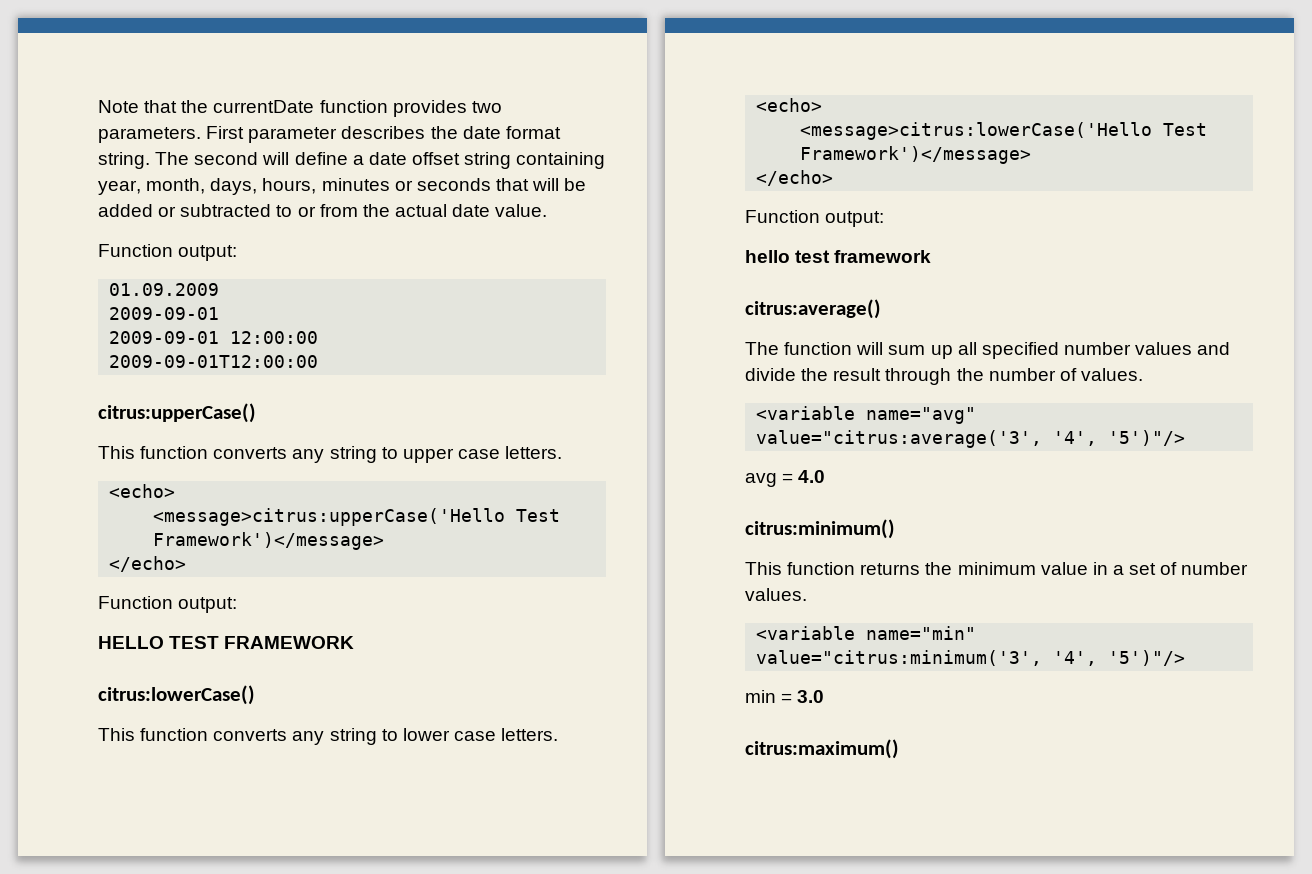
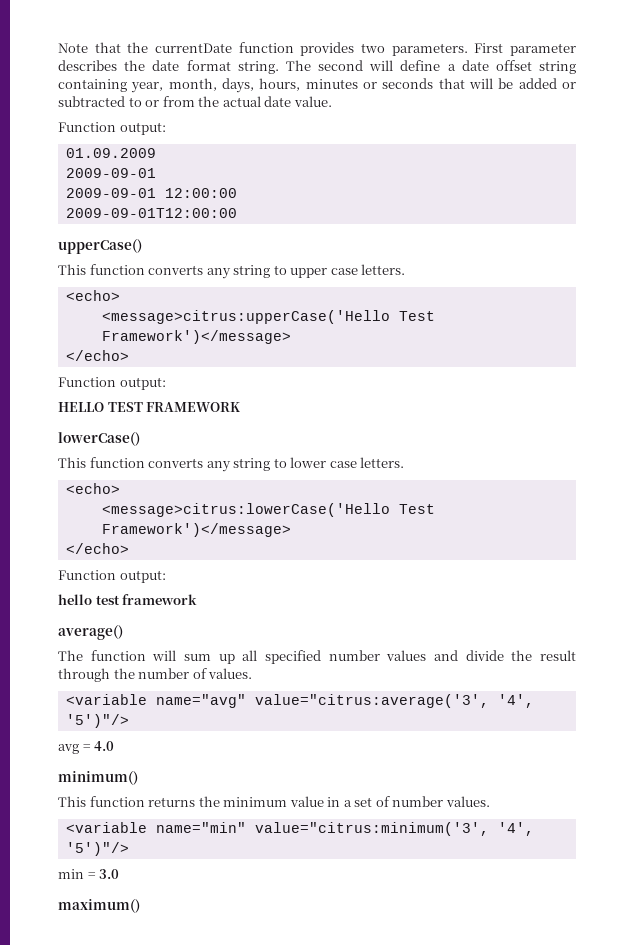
[98,403,256,423] citrus:upperCase() -> [58,239,142,254] upperCase()
[98,685,255,705] citrus:lowerCase() -> [58,432,140,446] lowerCase()
[745,299,881,319] citrus:average() -> [58,625,123,640] average()
[745,519,895,539] citrus:minimum() -> [58,771,138,785] minimum()
[745,739,899,759] citrus:maximum() -> [58,899,140,913] maximum()

